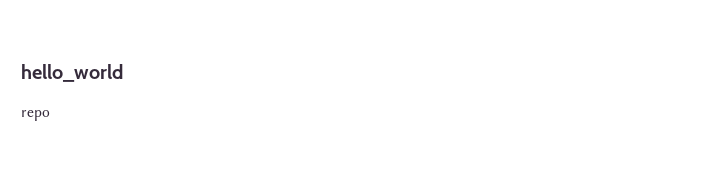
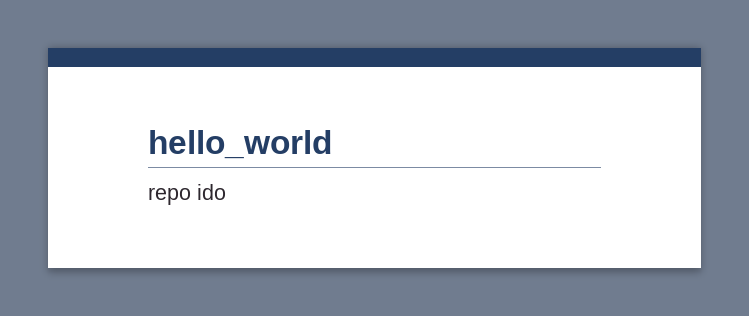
(50, 115) none -> [197,184,226,200] ido

